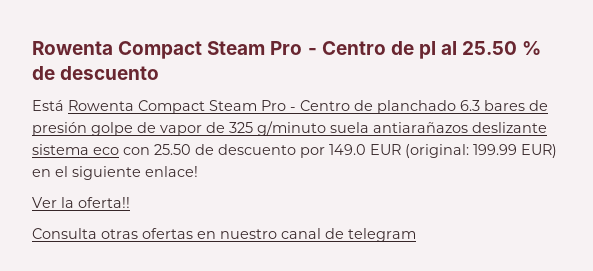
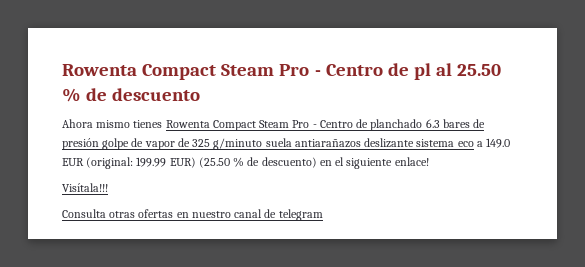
[32,100,64,111] Está -> [62,119,163,128] Ahora mismo tienes
[123,144,325,158] con 25.50 de descuento por -> [476,141,483,147] a
(557, 151) none -> [198,157,317,168] (25.50 % de descuento)
[32,197,130,208] Ver la oferta!! -> [62,183,108,192] Visítala!!!

